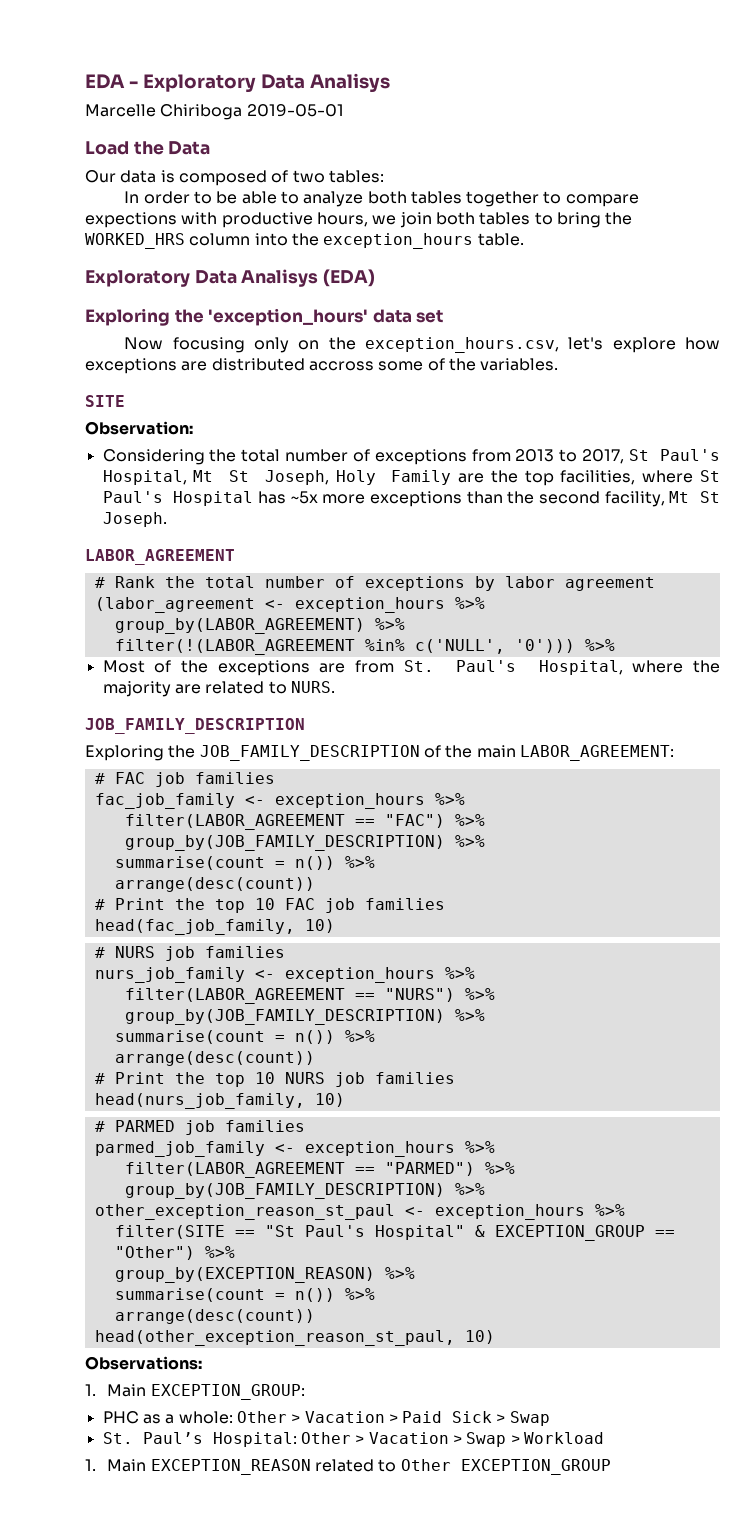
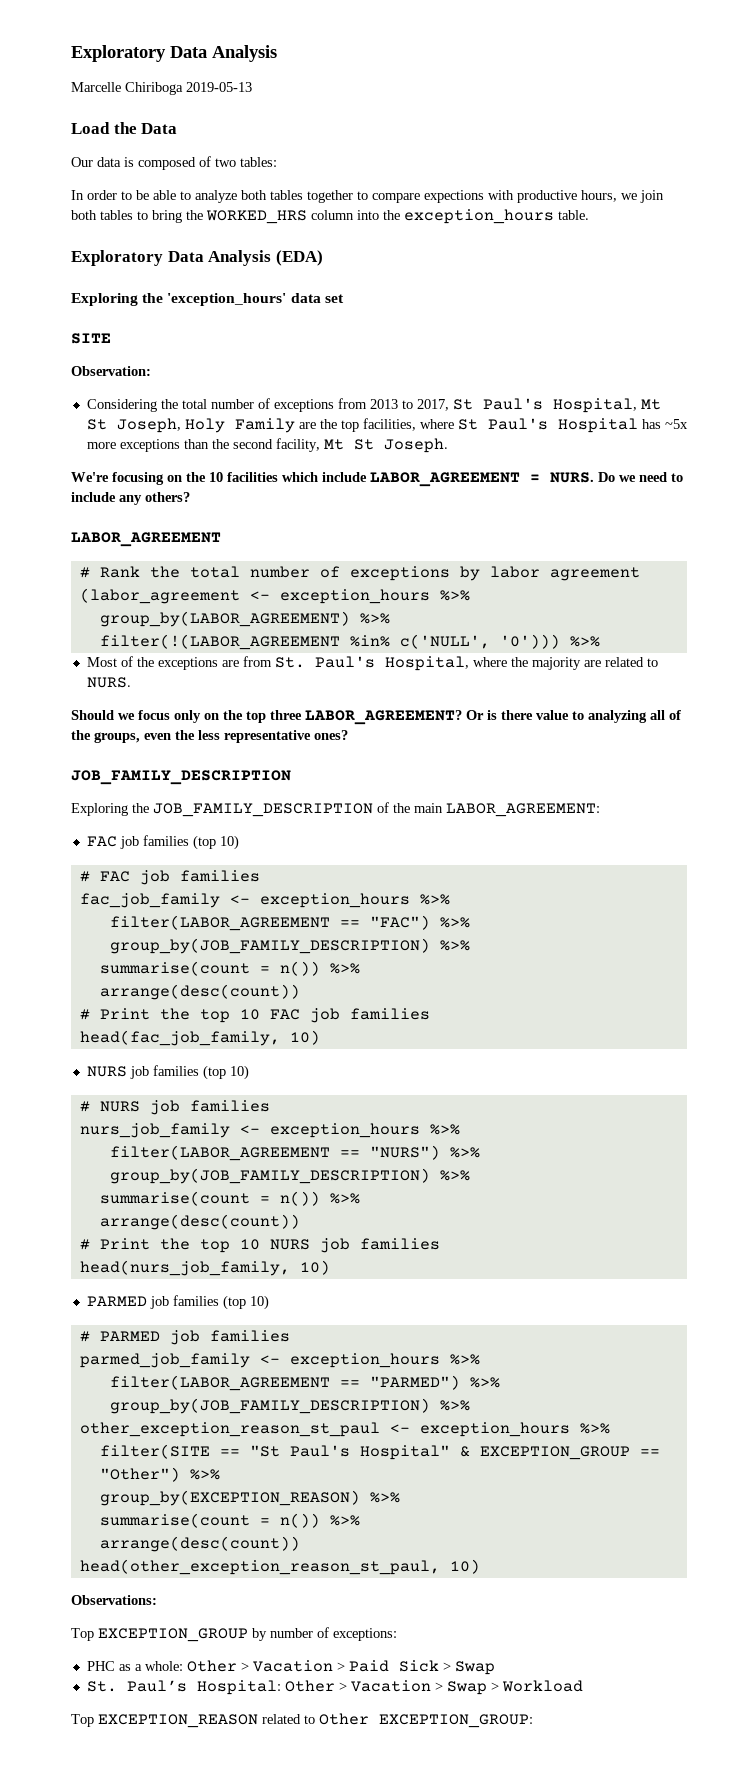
[85,73,390,93] EDA - Exploratory Data Analisys -> [71,45,277,62] Exploratory Data Analysis
[246,104,344,117] 2019-05-01 -> [186,82,252,92] 2019-05-13
[241,269,319,287] Analisys -> [208,250,272,266] Analysis
[124,337,720,353] [85,358,559,374] // Now focusing only on the exception_hours.csv, let's explore how exceptions are distributed accross some of the variables. -> (344, 298) none
(167, 519) none -> [71,472,683,487] [71,492,190,505] // We're focusing on the 10 facilities which include LABOR_AGREEMENT = NURS. Do we need to include any others?
(335, 687) none -> [71,710,681,725] [71,730,348,743] // Should we focus only on the top three LABOR_AGREEMENT? Or is there value to analyzing all of the groups, even the less representative ones?
(674, 753) none -> [86,835,239,850] // FAC job families (top 10)
(335, 926) none -> [86,1065,249,1080] // NURS job families (top 10)
(345, 1100) none -> [86,1295,269,1310] // PARMED job families (top 10)
[85,1384,305,1400] 1. Main EXCEPTION_GROUP: -> [71,1627,397,1642] Top EXCEPTION_GROUP by number of exceptions:
[85,1459,147,1472] 1. Main -> [71,1714,94,1727] Top
[460,1459,611,1475] EXCEPTION_GROUP -> [379,1714,533,1728] EXCEPTION_GROUP:

